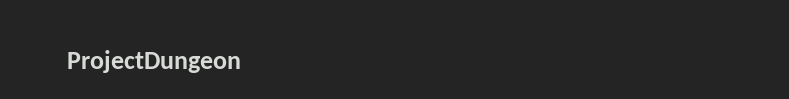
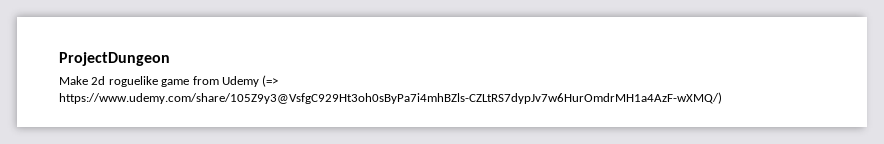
(241, 61) none -> [59,75,279,87] [59,92,722,104] // Make 2d roguelike game from Udemy (=> https://www.udemy.com/share/105Z9y3@VsfgC929Ht3oh0sByPa7i4mhBZls-CZLtRS7dypJv7w6HurOmdrMH1a4AzF-wXMQ/)

